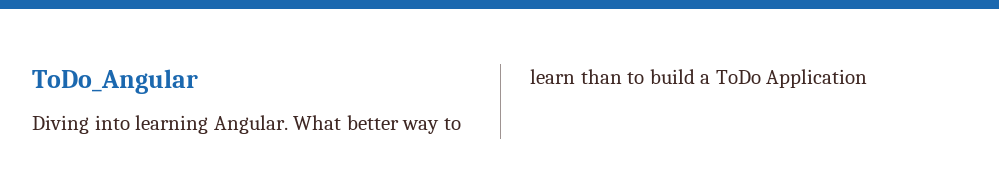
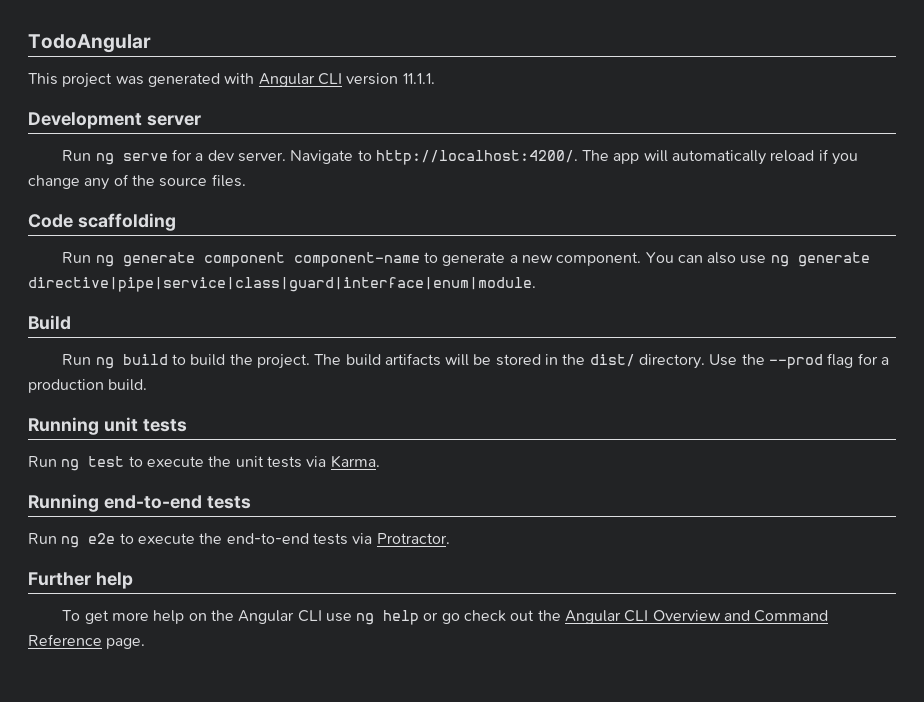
[32,69,198,94] [32,115,461,134] [530,69,868,88] ToDo_Angular // Diving into learning Angular. What better way to learn than to build a ToDo Application -> [28,34,151,53] [28,73,435,88] [28,112,201,129] [62,149,859,165] [28,174,246,190] [28,213,176,231] [62,252,870,267] [28,277,536,292] [28,315,71,330] [62,353,889,369] [28,379,148,393] [28,417,187,435] [28,455,380,471] [28,494,251,512] [28,533,450,548] [28,572,133,589] [62,610,829,625] [28,634,146,649] TodoAngular // This project was generated with Angular CLI version 11.1.1. // Development server // Run ng serve for a dev server. Navigate to http://localhost:4200/. The app will automatically reload if you change any of the source files. // Code scaffolding // Run ng generate component component-name to generate a new component. You can also use ng generate directive|pipe|service|class|guard|interface|enum|module. // Build // Run ng build to build the project. The build artifacts will be stored in the dist/ directory. Use the --prod flag for a production build. // Running unit tests // Run ng test to execute the unit tests via Karma. // Running end-to-end tests // Run ng e2e to execute the end-to-end tests via Protractor. // Further help // To get more help on the Angular CLI use ng help or go check out the Angular CLI Overview and Command Reference page.

